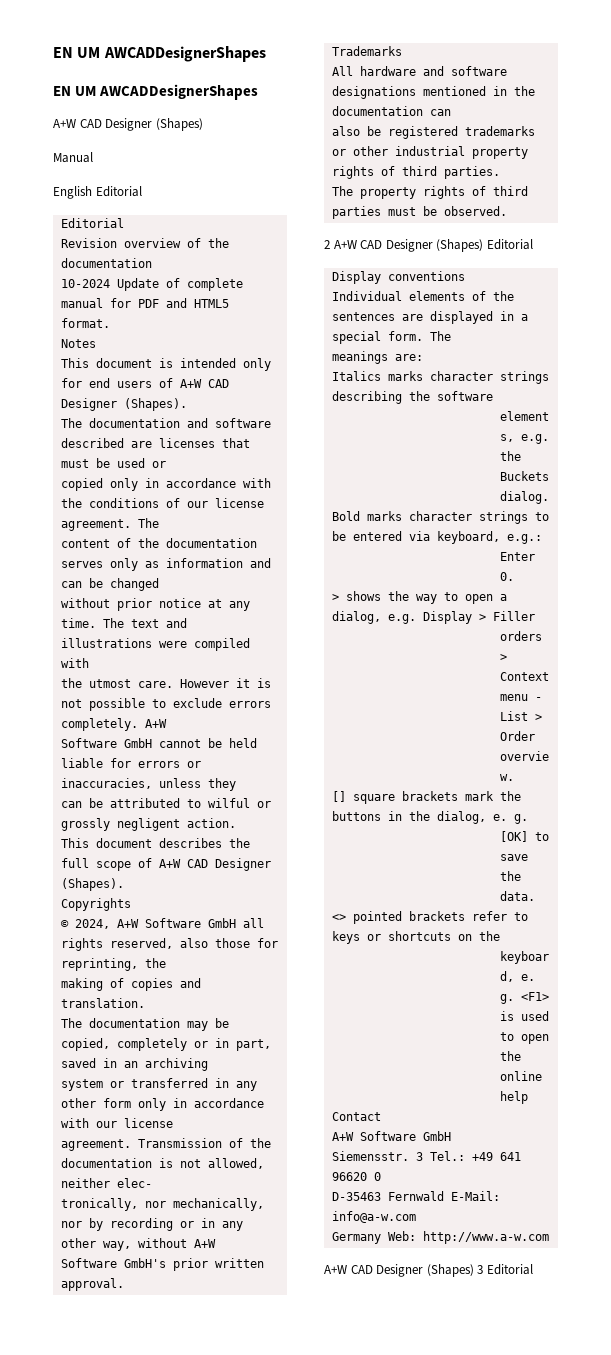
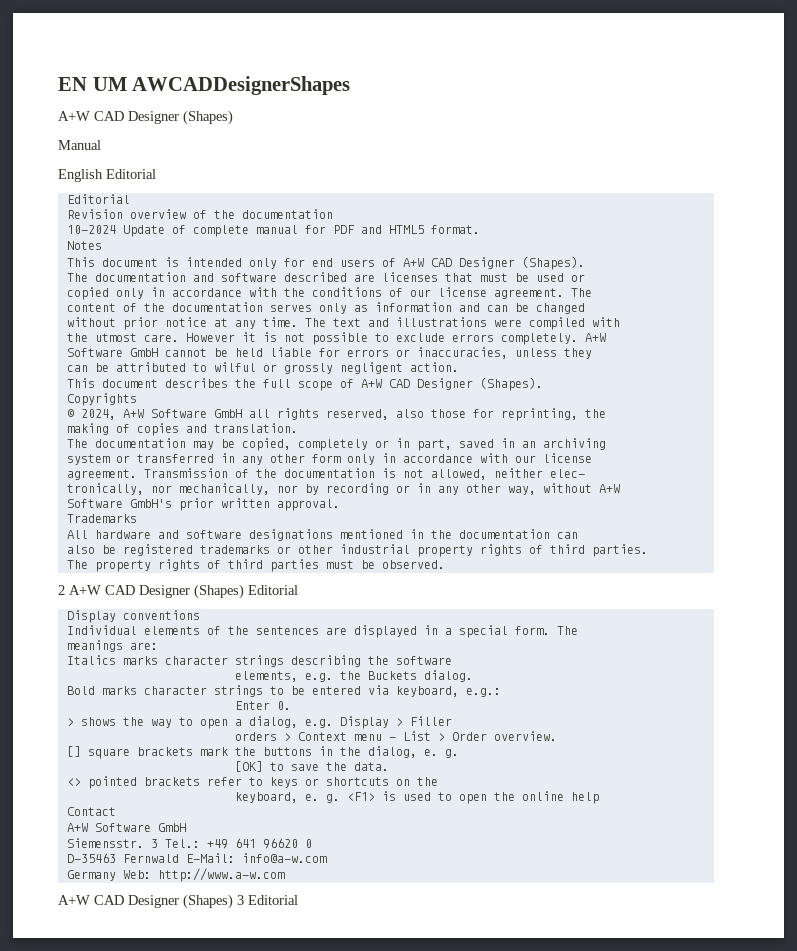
[53,46,266,62] [53,84,259,100] EN UM AWCADDesignerShapes // EN UM AWCADDesignerShapes -> [58,76,351,95] EN UM AWCADDesignerShapes

